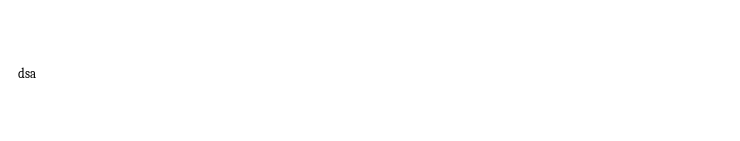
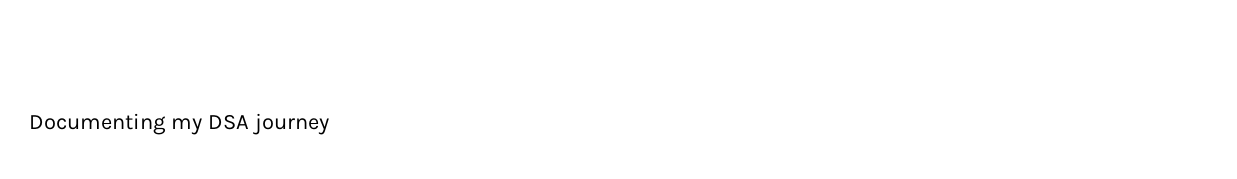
[18,67,36,78] dsa -> [29,113,329,135] Documenting my DSA journey

